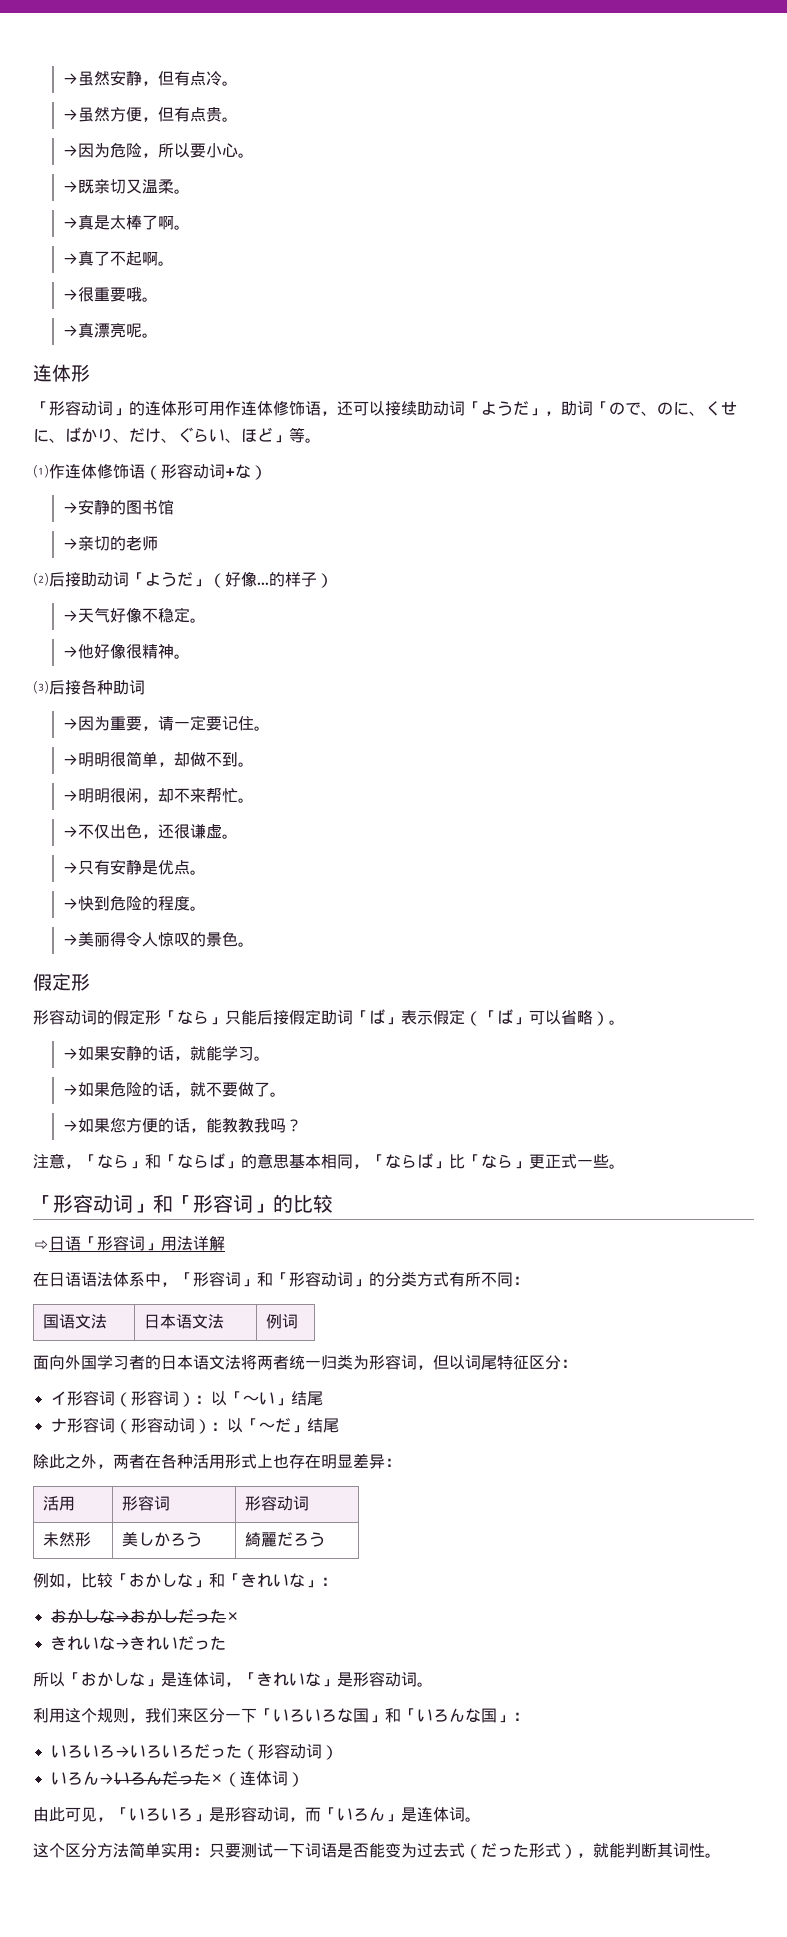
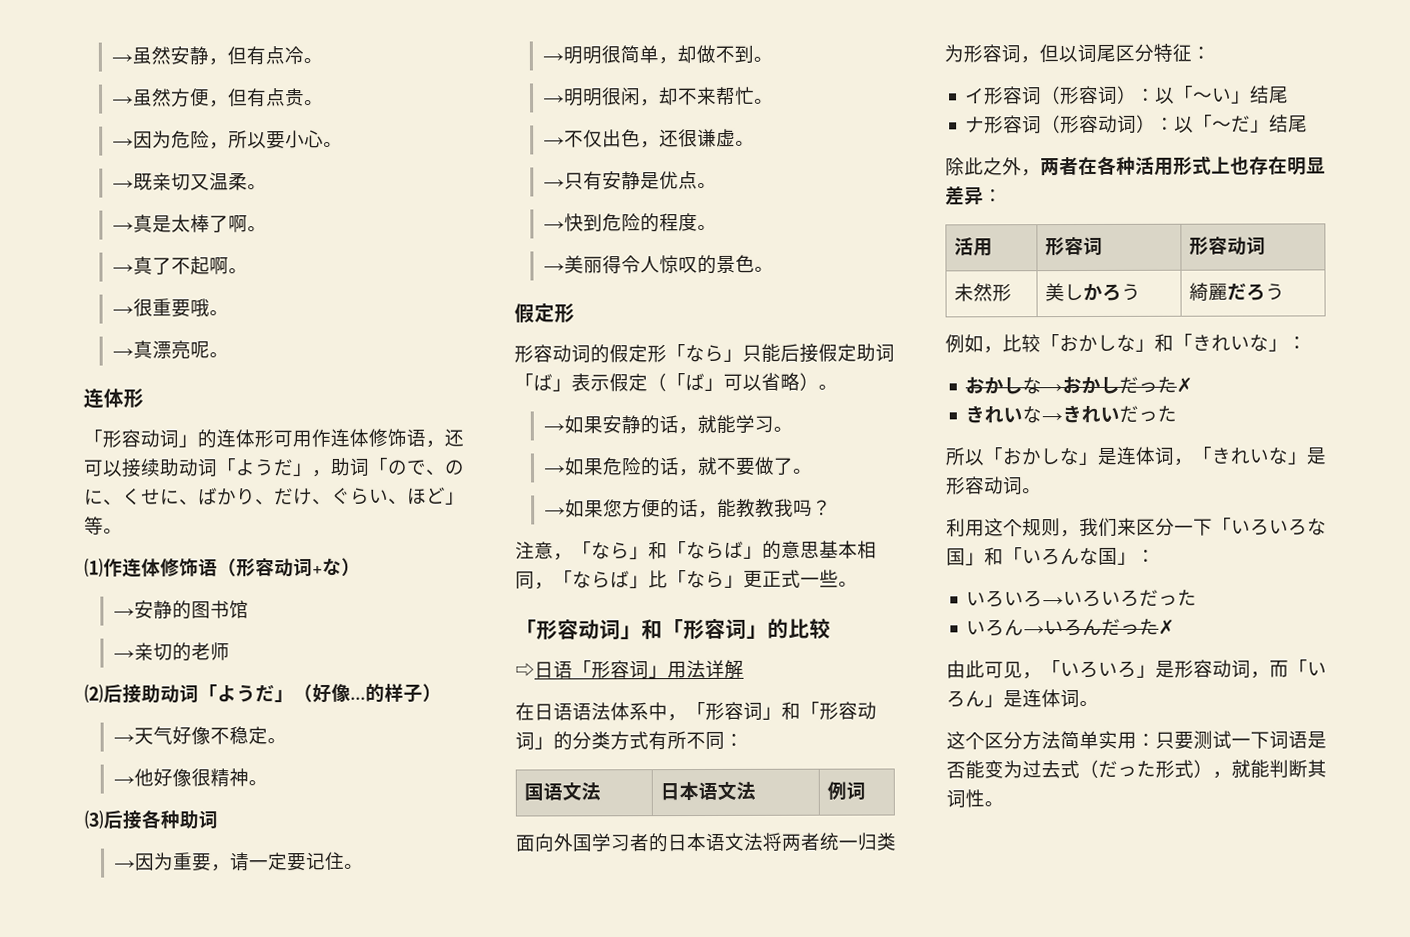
[497,1355,561,1370] 特征区分 -> [1115,43,1192,62] 区分特征
[241,1743,338,1760] （形容动词） -> (1198, 597) none
[223,1771,304,1787] （连体词） -> (1176, 627) none

